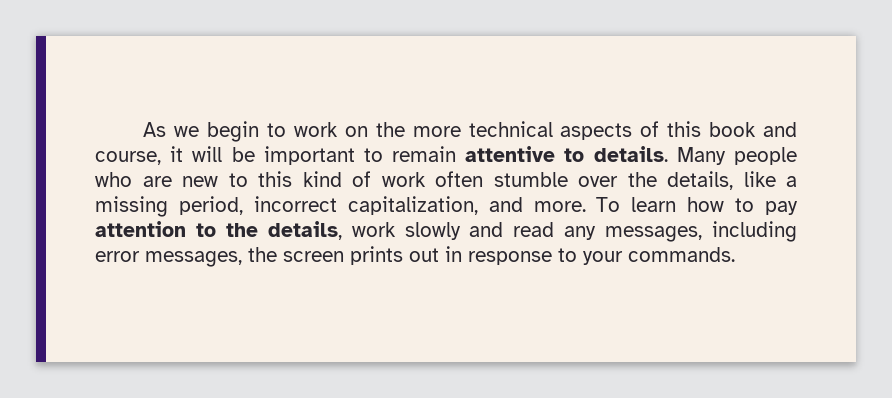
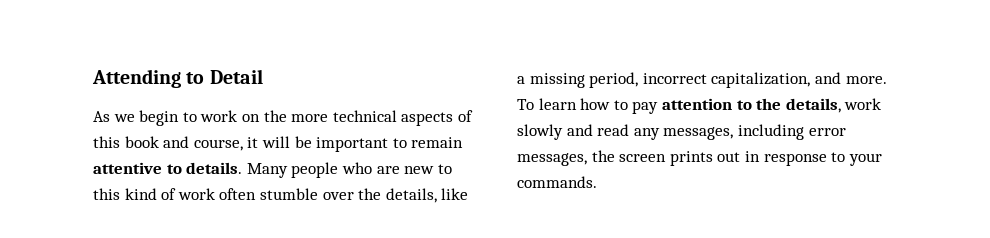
(143, 129) none -> [92,69,263,88] Attending to Detail //

